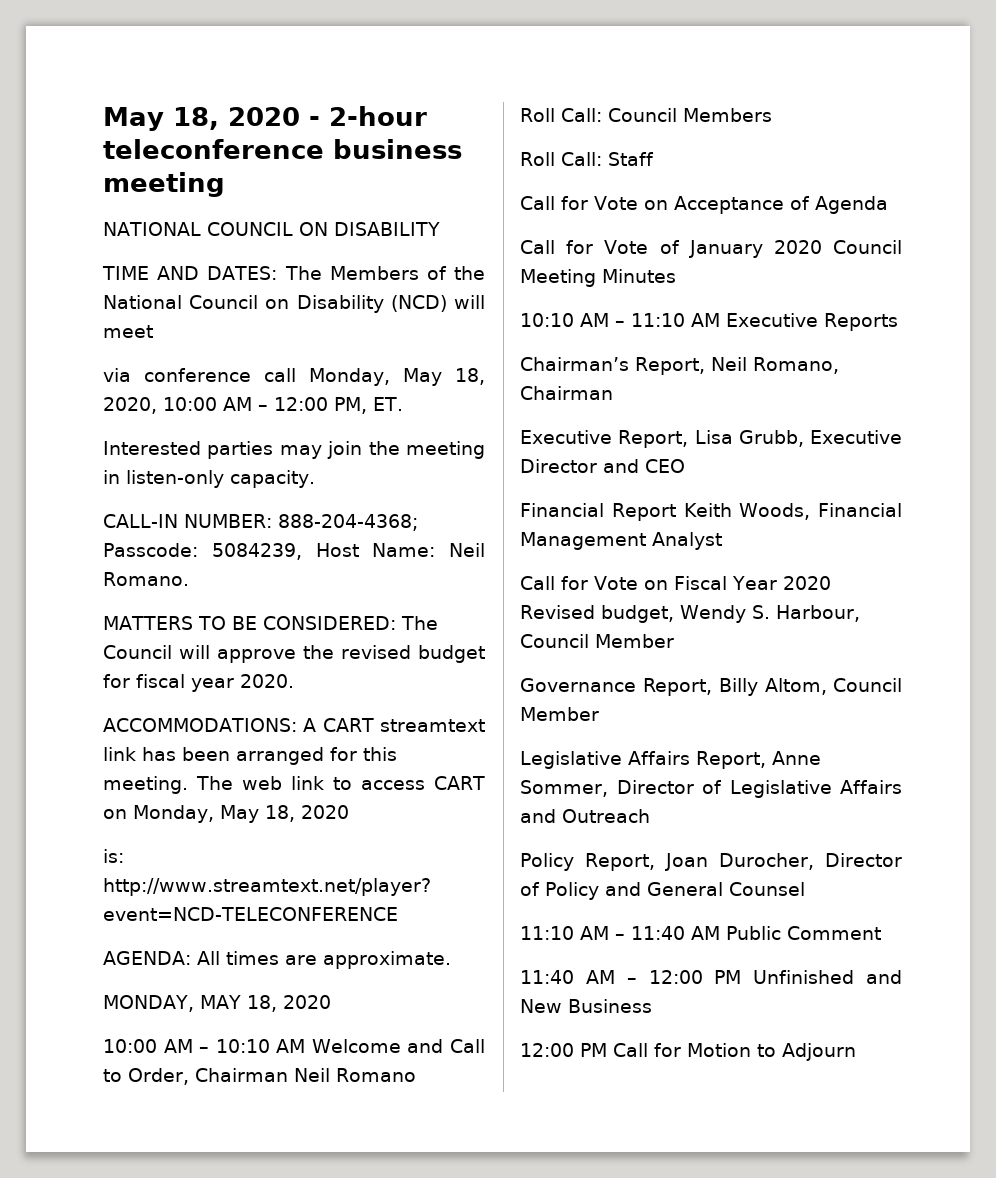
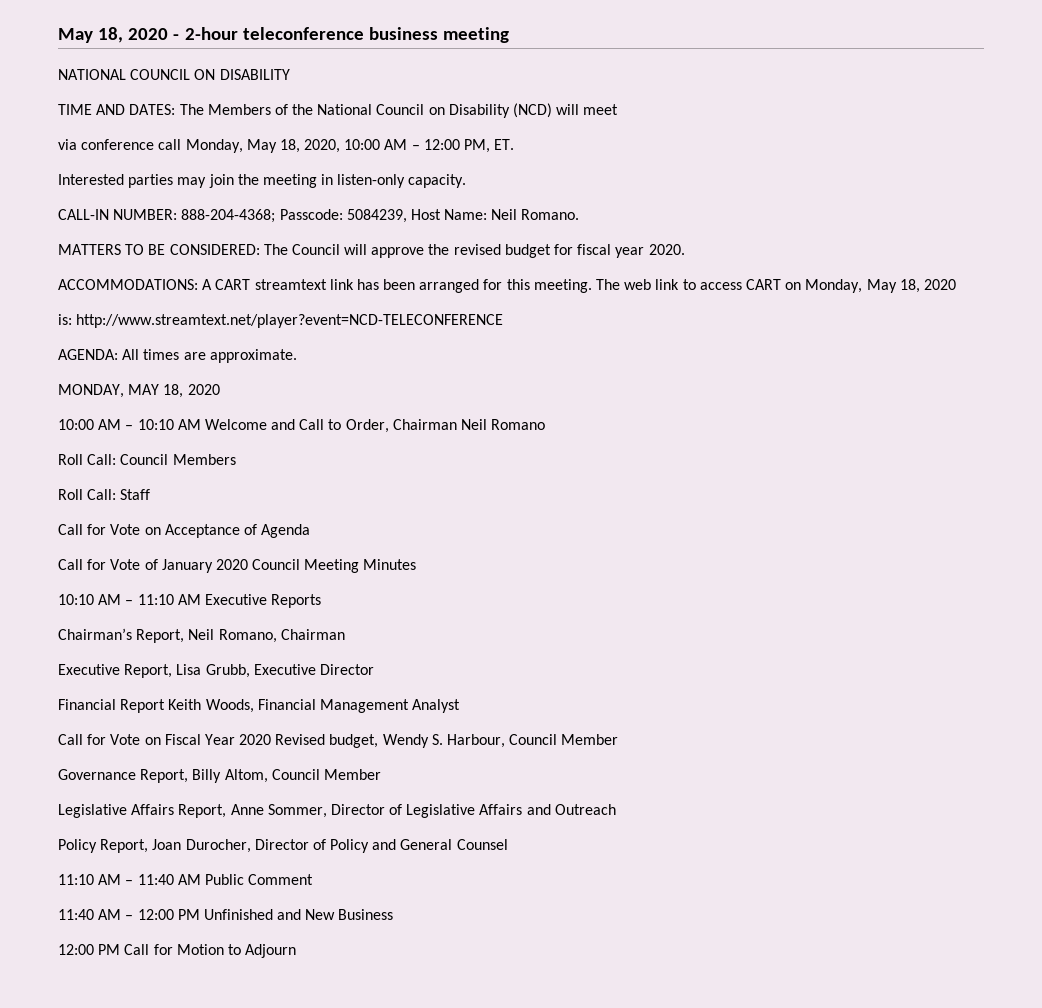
[603,459,685,473] and CEO -> (374, 669) none

